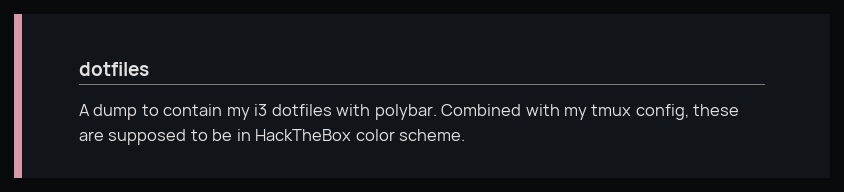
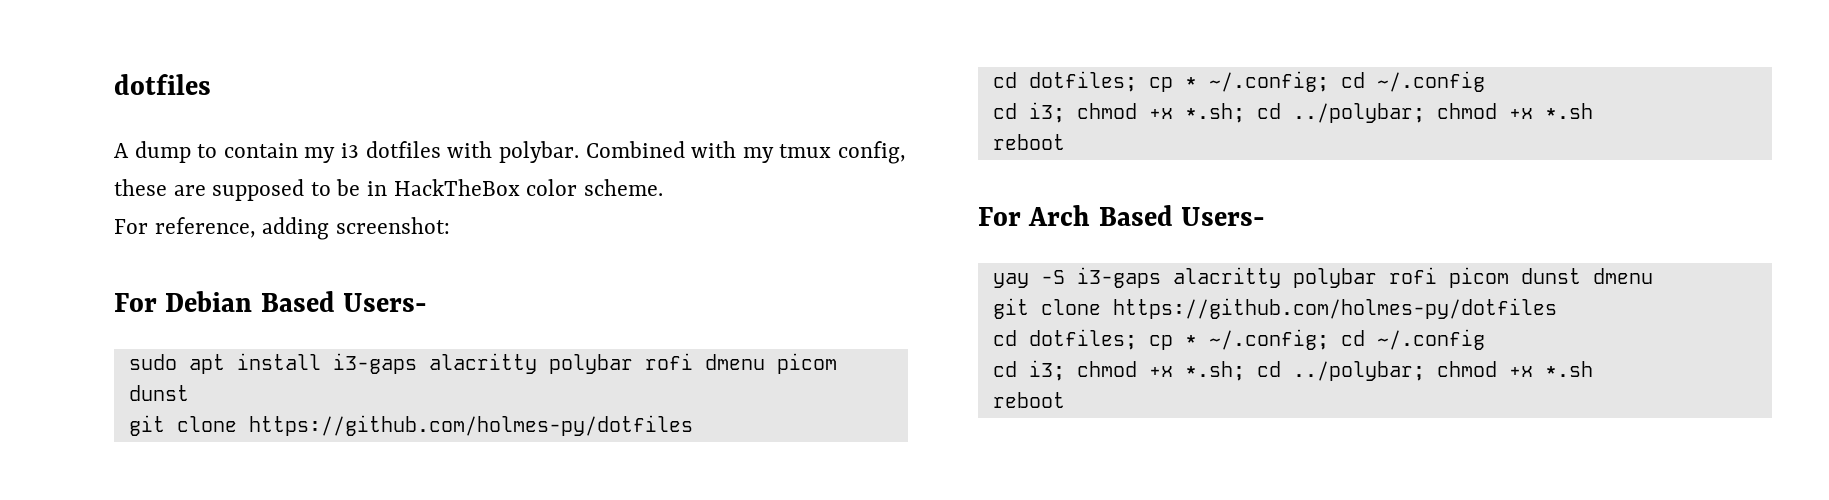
(466, 135) none -> [114,217,450,240] [114,291,428,312] [128,353,837,374] [128,385,189,401] [128,415,693,436] [992,71,1485,92] [992,102,1593,123] [992,134,1065,150] [978,205,1266,226] [992,267,1653,288] [992,298,1557,319] [992,329,1485,350] [992,360,1593,381] [992,392,1065,408] // For reference, adding screenshot: // For Debian Based Users- // sudo apt install i3-gaps alacritty polybar rofi dmenu picom dunst // git clone https://github.com/holmes-py/dotfiles // cd dotfiles; cp * ~/.config; cd ~/.config // cd i3; chmod +x *.sh; cd ../polybar; chmod +x *.sh // reboot // For Arch Based Users- // yay -S i3-gaps alacritty polybar rofi picom dunst dmenu // git clone https://github.com/holmes-py/dotfiles // cd dotfiles; cp * ~/.config; cd ~/.config // cd i3; chmod +x *.sh; cd ../polybar; chmod +x *.sh // reboot

